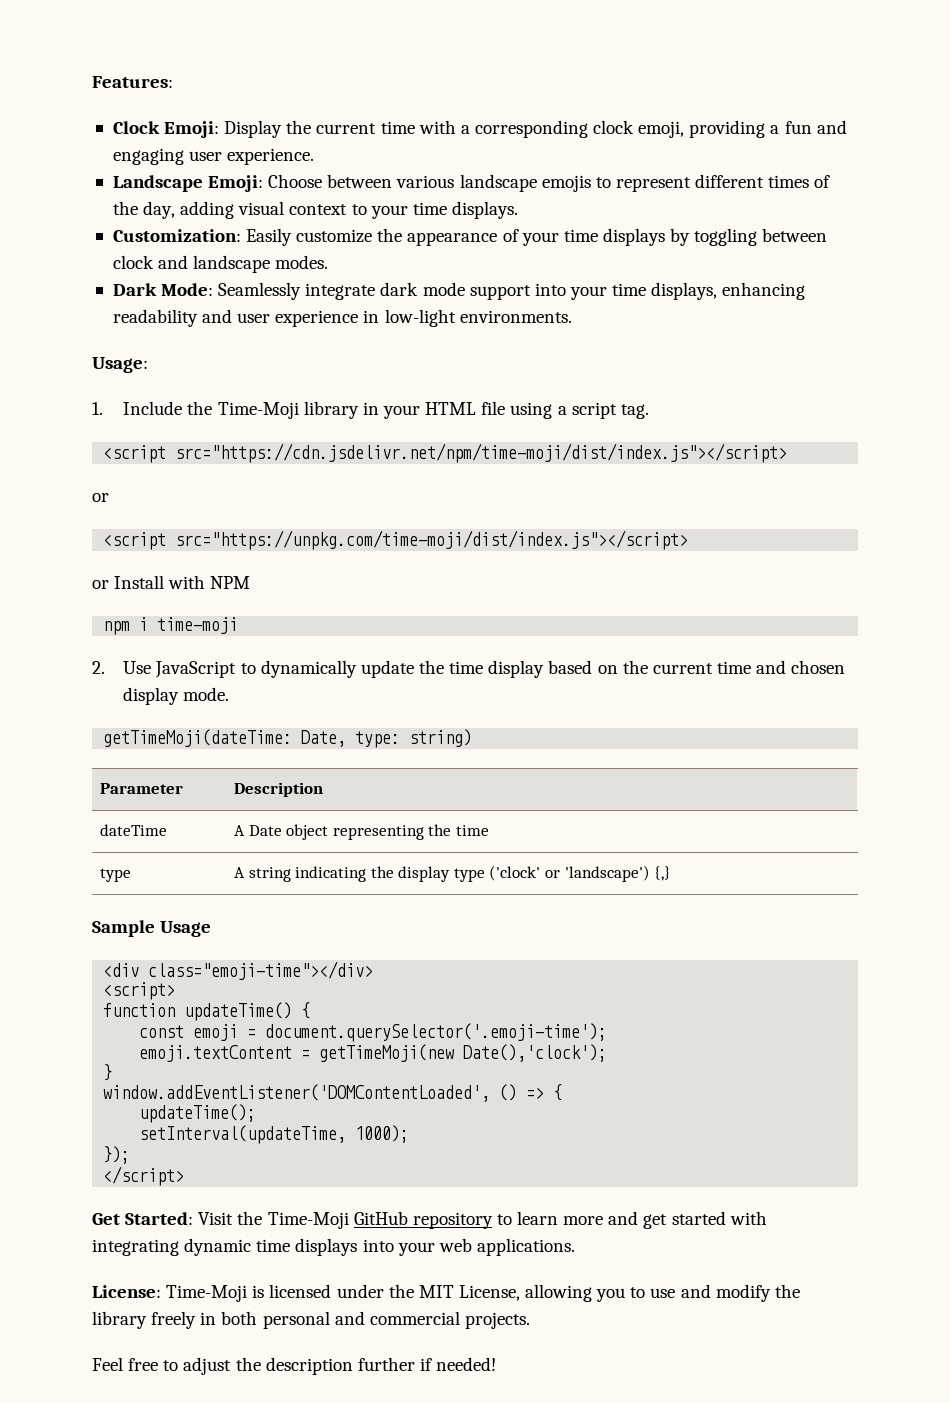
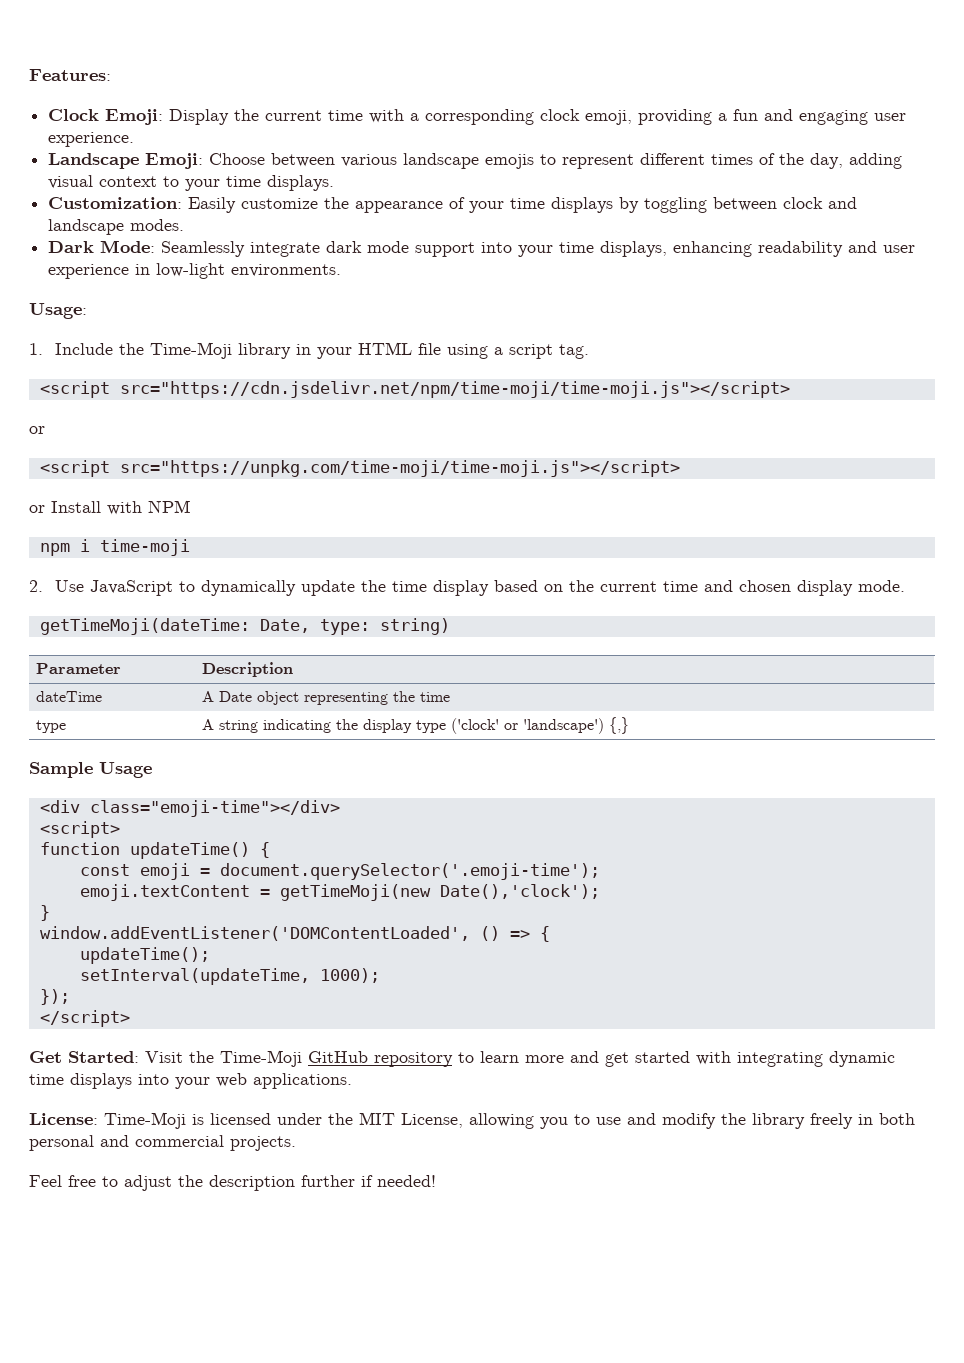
[175,443,788,463] src="https://cdn.jsdelivr.net/npm/time-moji/dist/index.js"></script> -> [119,381,790,398] src="https://cdn.jsdelivr.net/npm/time-moji/time-moji.js"></script>
[175,530,689,550] src="https://unpkg.com/time-moji/dist/index.js"></script> -> [119,460,680,477] src="https://unpkg.com/time-moji/time-moji.js"></script>

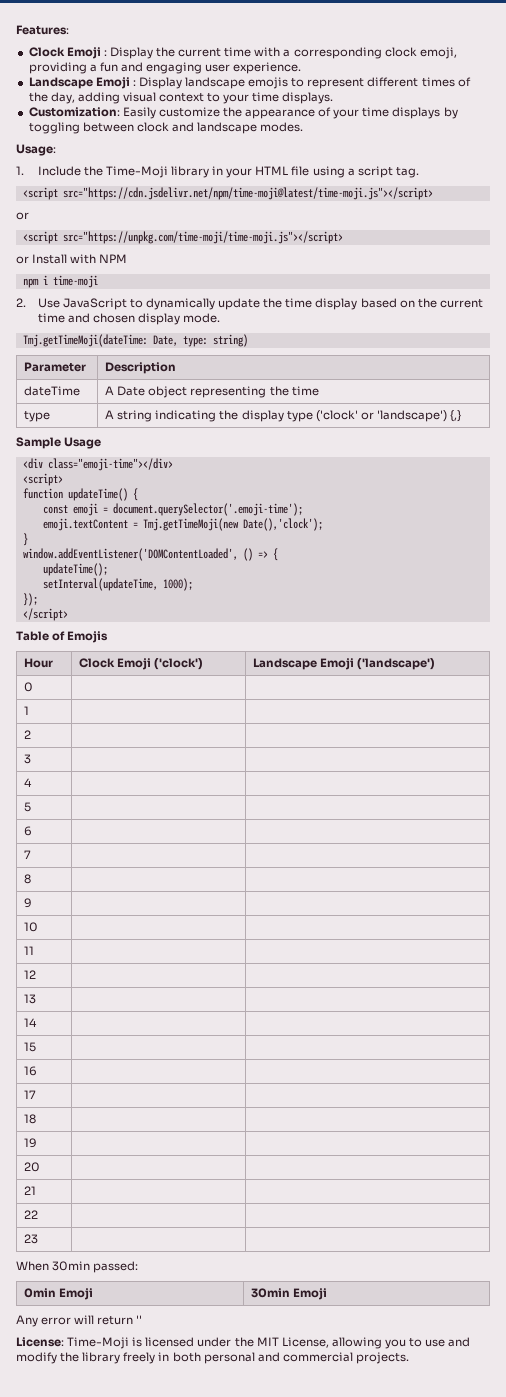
[105,109,164,125] Emoji: -> [66,47,107,59] Emoji :
[145,153,398,169] Emoji: Choose between various -> [95,77,182,89] Emoji : Display
[48,240,916,257] [48,263,342,279] // Dark Mode: Seamlessly integrate dark mode support into your time displays, enhancing readability and user experience in low-light environments. -> (304, 127) none
[119,381,790,398] src="https://cdn.jsdelivr.net/npm/time-moji/time-moji.js"></script> -> [62,187,433,200] src="https://cdn.jsdelivr.net/npm/time-moji@latest/time-moji.js"></script>
[39,618,250,635] getTimeMoji(dateTime: -> [22,334,148,347] Tmj.getTimeMoji(dateTime:
[279,884,431,901] getTimeMoji(new -> [142,518,239,531] Tmj.getTimeMoji(new
[29,1050,895,1067] [29,1073,352,1089] Get Started: Visit the Time-Moji GitHub repository to learn more and get started with integrating dynamic time displays into your web applications. -> [16,631,109,643] [24,658,54,668] [79,658,204,670] [253,658,436,670] [24,682,34,692] [24,706,30,715] [24,730,32,739] [24,754,32,764] [24,778,33,787] [24,802,32,812] [24,826,33,836] [24,850,32,859] [24,874,32,884] [24,898,33,908] [24,922,39,932] [24,946,35,955] [24,970,37,979] [24,994,37,1004] [24,1018,38,1027] [24,1042,37,1052] [24,1066,38,1076] [24,1090,37,1099] [24,1114,37,1124] [24,1138,38,1148] [24,1162,41,1172] [24,1186,37,1195] [24,1210,39,1219] [24,1234,39,1244] [16,1261,139,1273] [24,1288,94,1300] [251,1288,328,1300] [16,1315,143,1327] Table of Emojis // Hour | Clock Emoji ('clock') | Landscape Emoji ('landscape') // 0 | | // 1 | | // 2 | | // 3 | | // 4 | | // 5 | | // 6 | | // 7 | | // 8 | | // 9 | | // 10 | | // 11 | | // 12 | | // 13 | | // 14 | | // 15 | | // 16 | | // 17 | | // 18 | | // 19 | | // 20 | | // 21 | | // 22 | | // 23 | | // When 30min passed: // 0min Emoji | 30min Emoji // Any error will return ''
[29,1175,436,1191] // Feel free to adjust the description further if needed! -> (409, 1358) none

